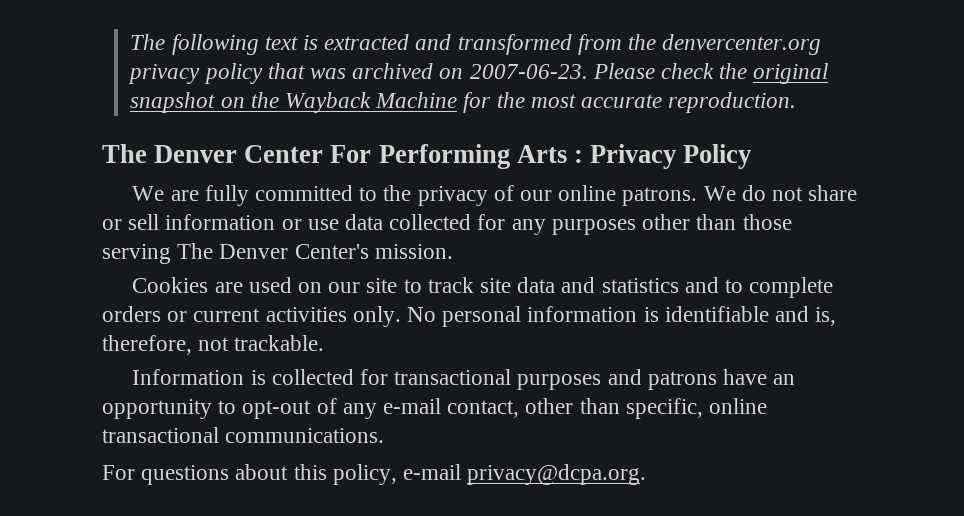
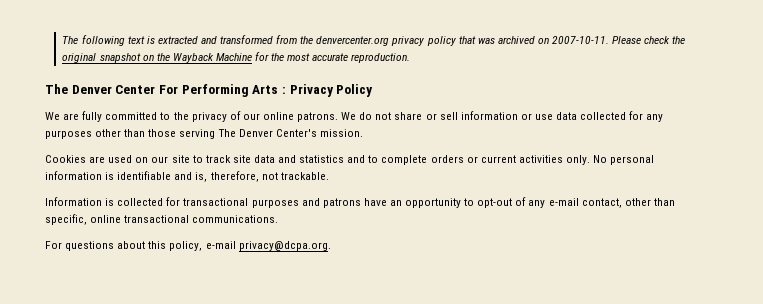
[469,64,588,79] 2007-06-23. -> [552,36,610,44] 2007-10-11.

